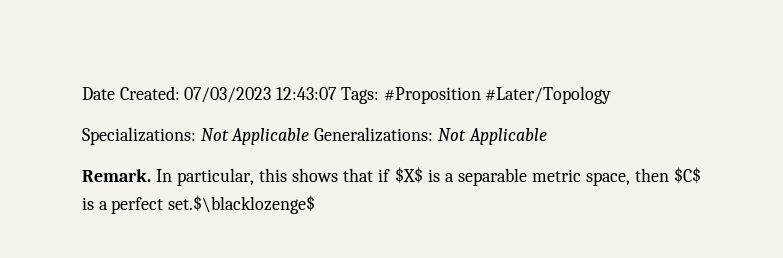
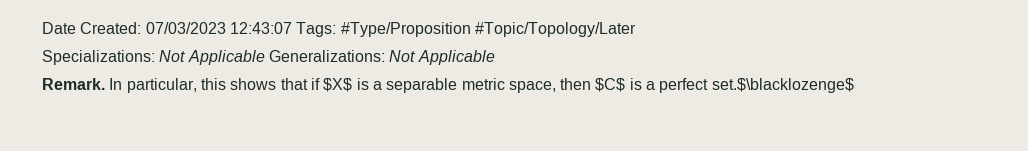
[383,86,612,104] #Proposition #Later/Topology -> [340,22,636,37] #Type/Proposition #Topic/Topology/Later

